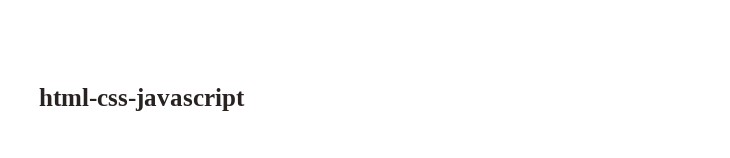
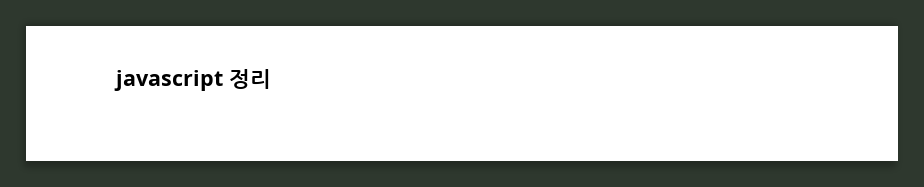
[39,88,245,111] html-css-javascript -> [114,69,271,91] javascript 정리

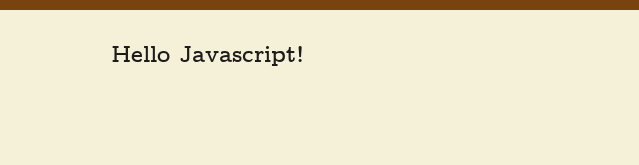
[114,69,271,91] javascript 정리 -> [111,46,304,66] Hello Javascript!

